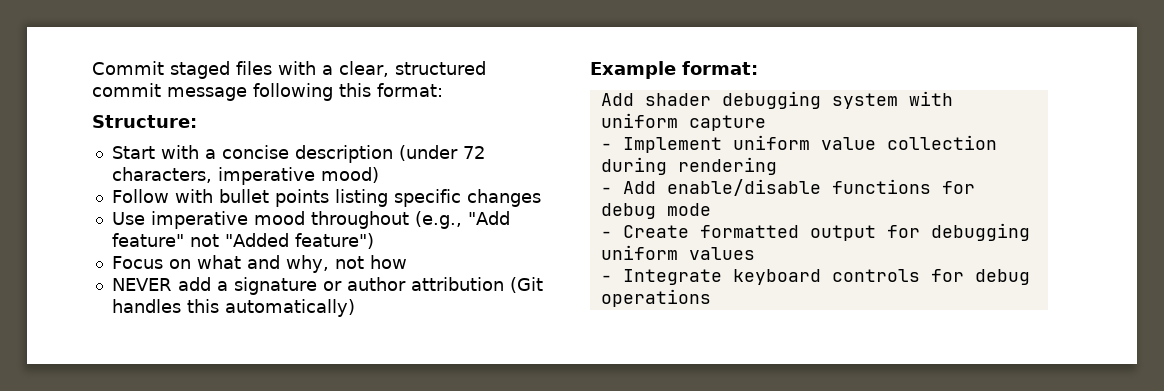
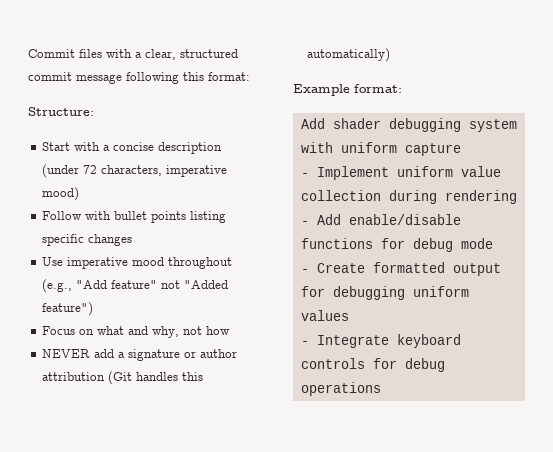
[170,61,230,79] staged -> (75, 53) none

